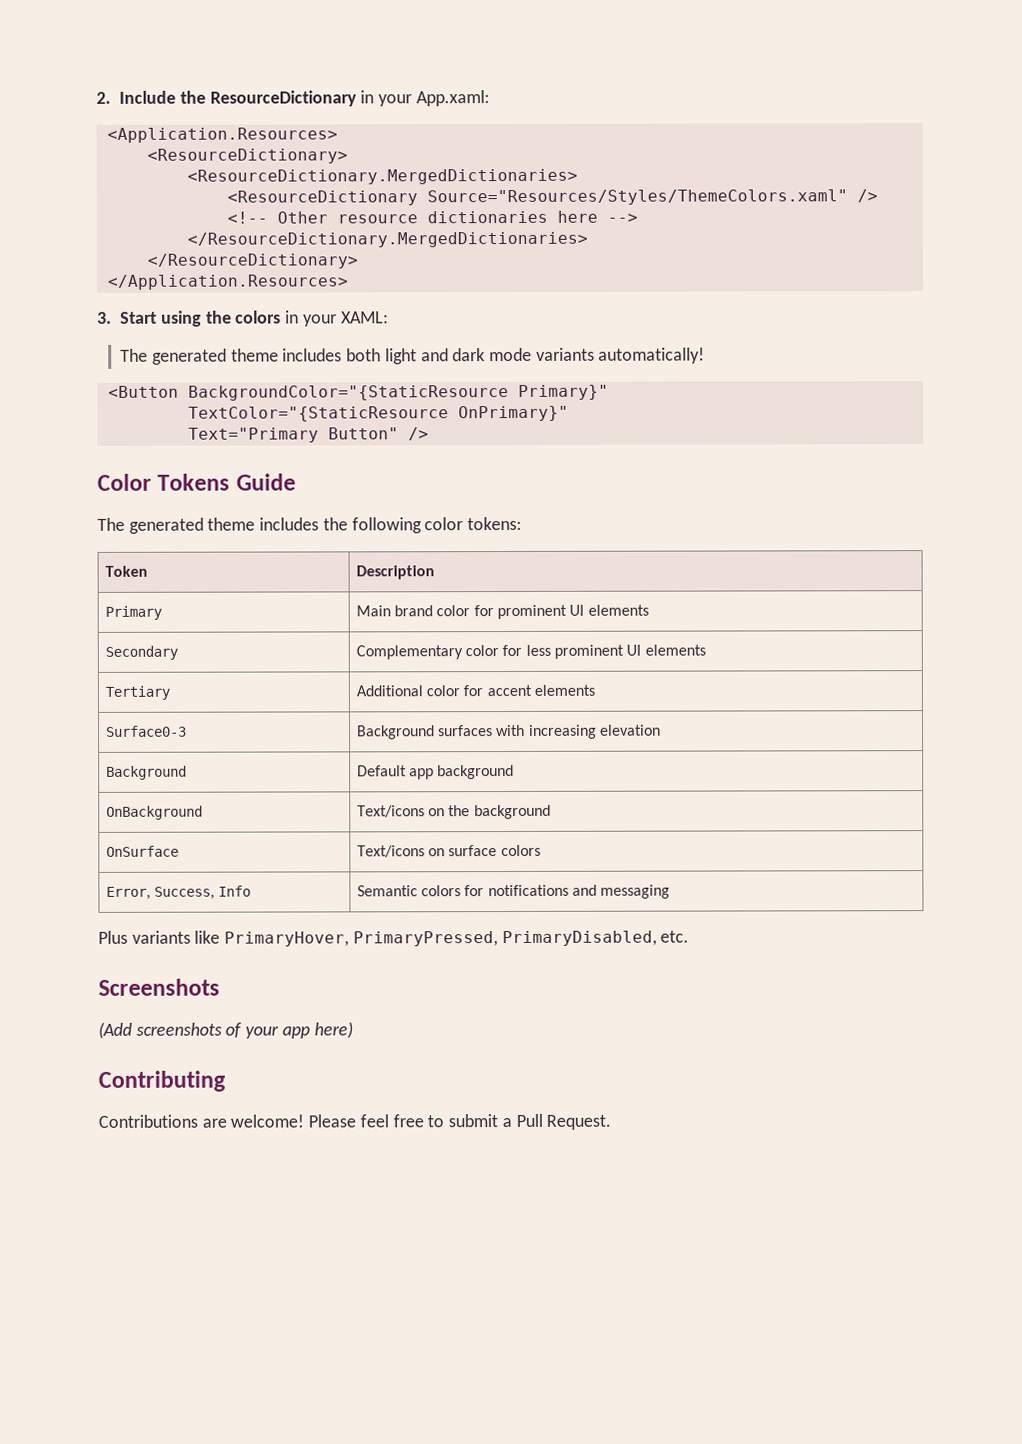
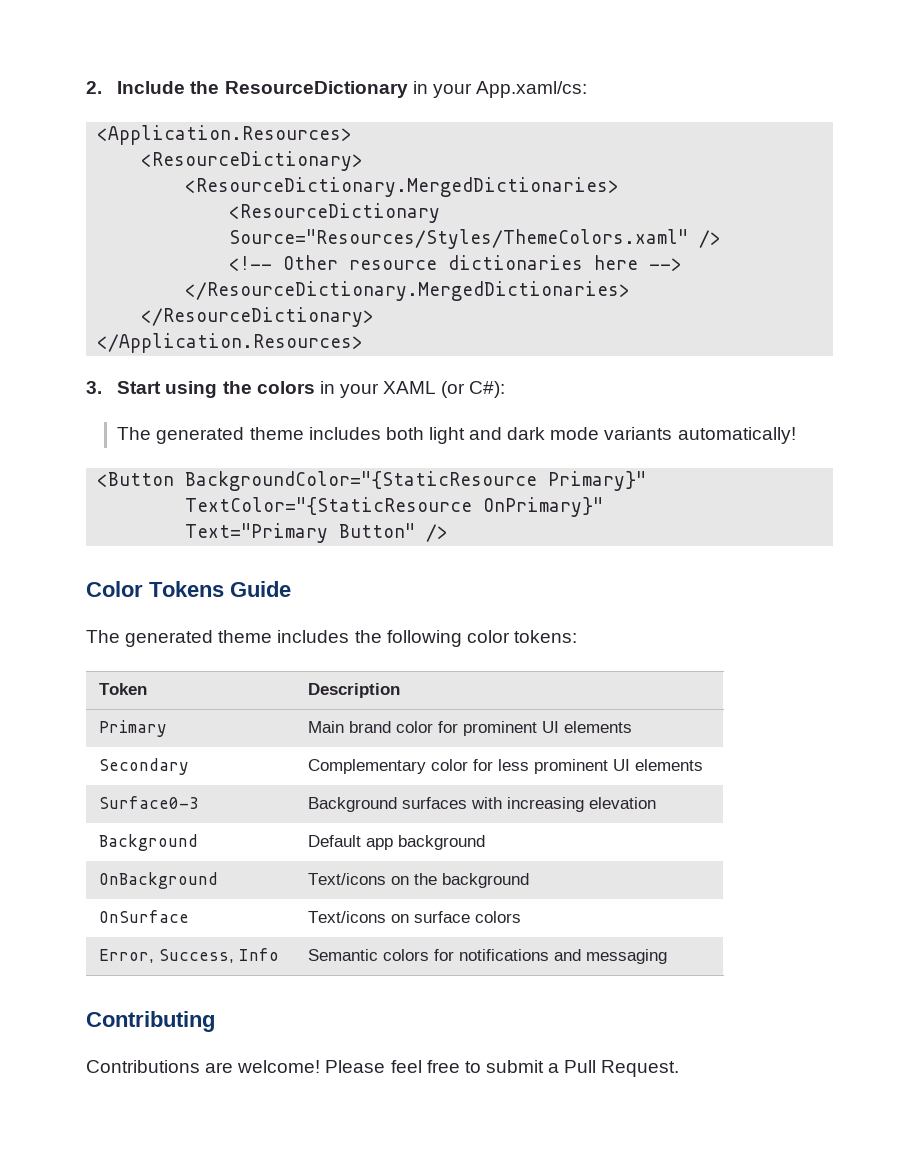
[415,90,490,107] App.xaml: -> [475,81,587,98] App.xaml/cs:
[340,311,389,324] XAML: -> [383,381,506,398] XAML (or C#):
[104,685,170,700] [355,684,596,697] // Tertiary | Additional color for accent elements -> (704, 765) none
[98,930,690,947] [98,978,220,996] [98,1021,353,1039] // Plus variants like PrimaryHover, PrimaryPressed, PrimaryDisabled, etc. // Screenshots // (Add screenshots of your app here) -> (668, 956) none

